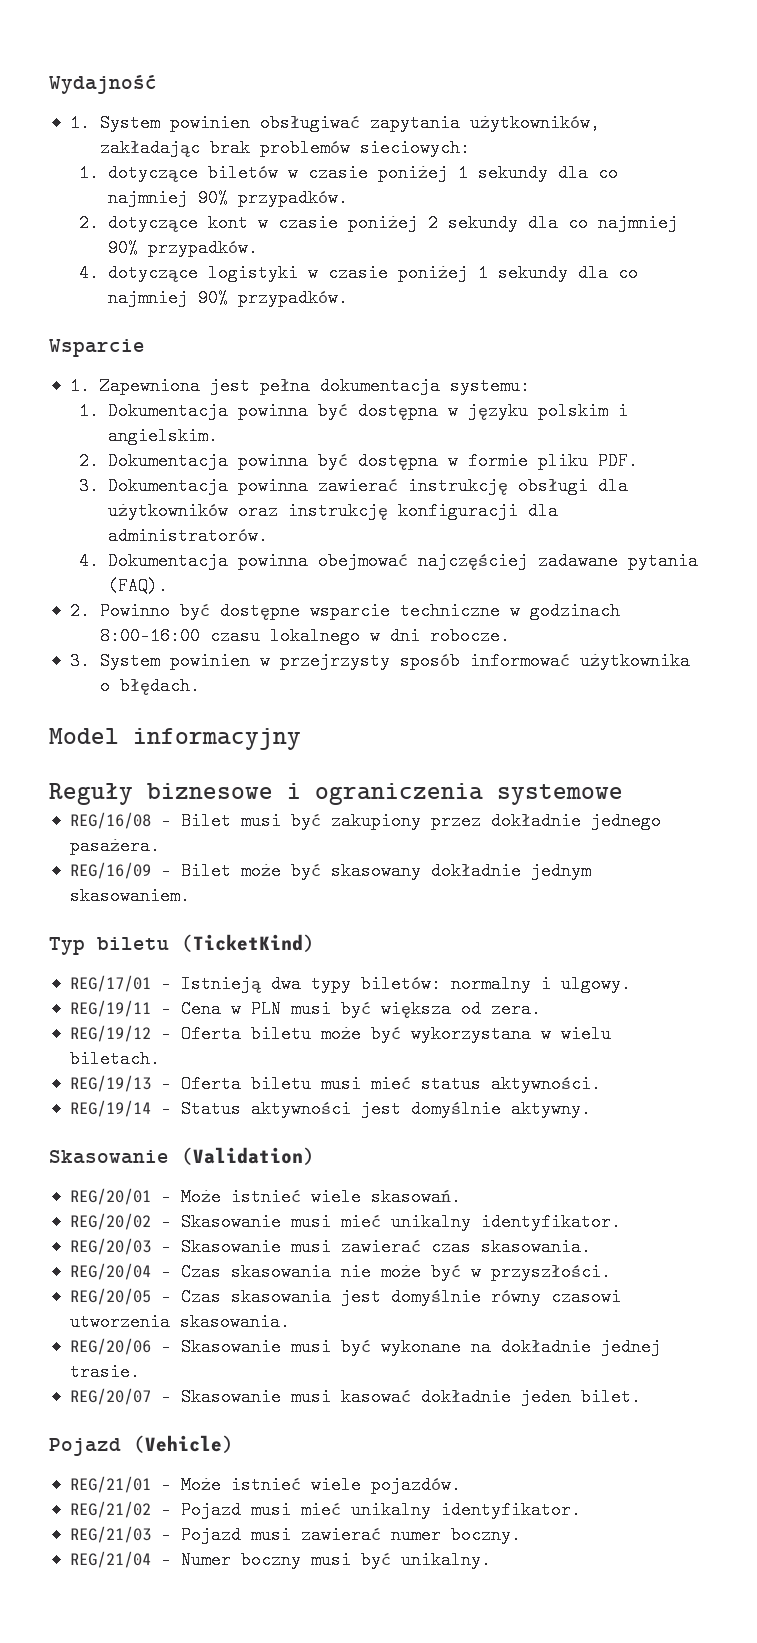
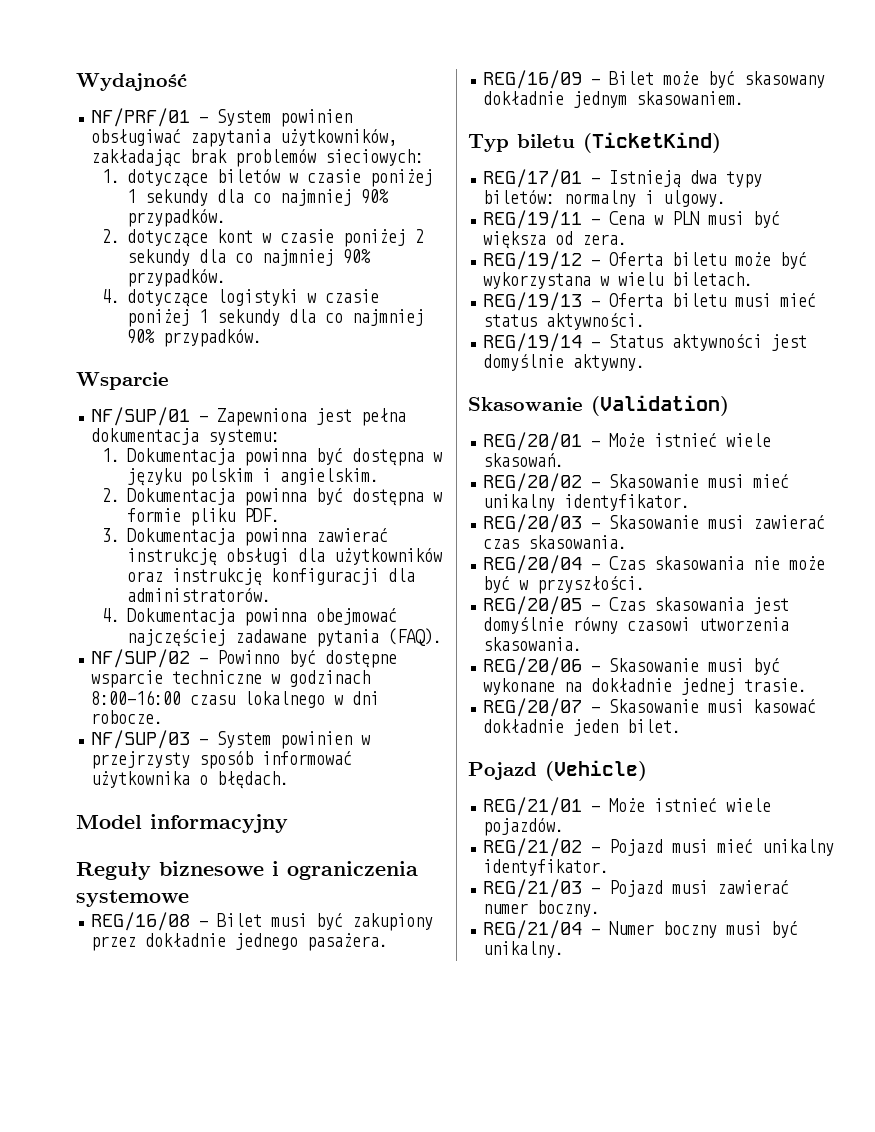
[69,114,90,132] 1. -> [91,108,209,127] NF/PRF/01 -
[69,377,90,395] 1. -> [91,407,209,426] NF/SUP/01 -
[69,602,90,620] 2. -> [91,649,209,668] NF/SUP/02 -
[69,652,90,670] 3. -> [91,730,209,749] NF/SUP/03 -

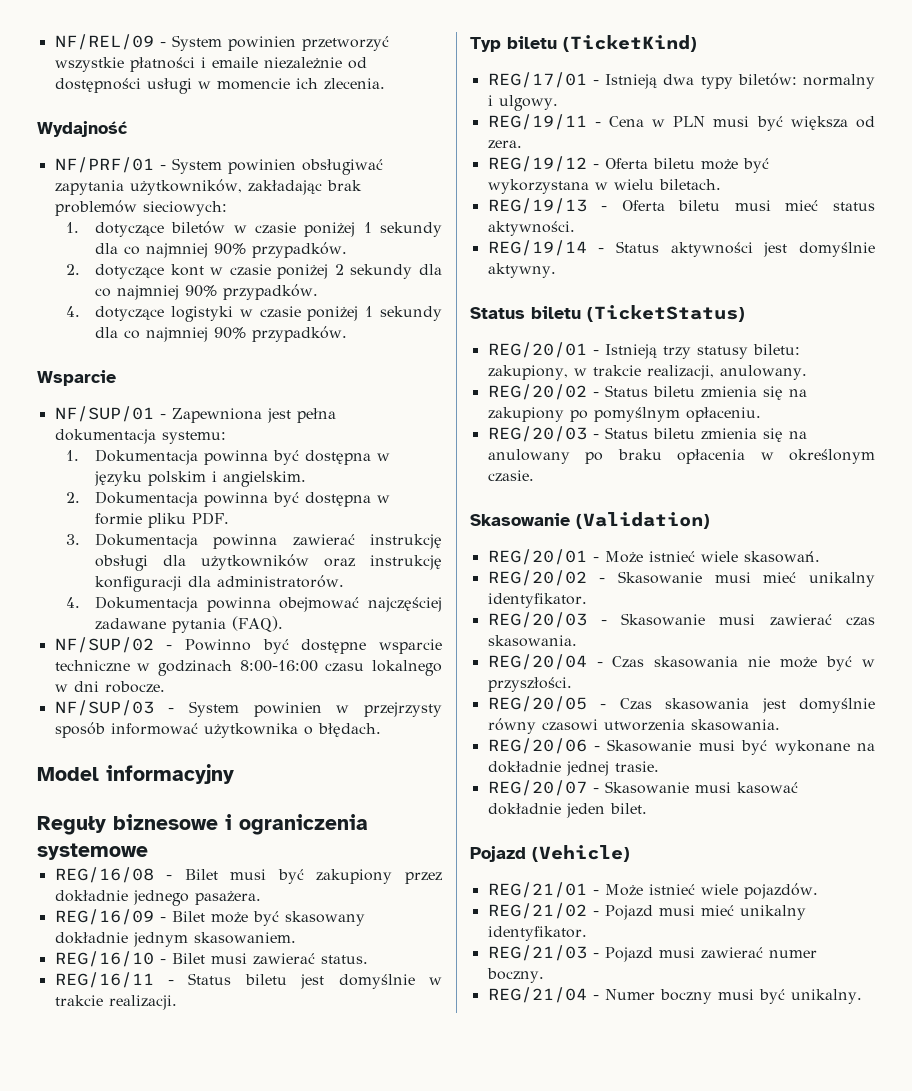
(76, 82) none -> [54,34,389,51] [54,57,367,72] [54,78,385,94] NF/REL/09 - System powinien przetworzyć wszystkie płatności i emaile niezależnie od dostępności usługi w momencie ich zlecenia. //
(745, 98) none -> [54,951,368,967] [54,972,442,989] [54,995,177,1010] // REG/16/10 - Bilet musi zawierać status. // REG/16/11 - Status biletu jest domyślnie w trakcie realizacji.
(646, 362) none -> [470,305,745,322] [487,342,800,359] [487,365,807,380] [487,384,807,400] [487,407,761,422] [487,426,807,442] [487,449,875,464] [487,470,534,482] // Status biletu (TicketStatus) // REG/20/01 - Istnieją trzy statusy biletu: zakupiony, w trakcie realizacji, anulowany. // REG/20/02 - Status biletu zmienia się na zakupiony po pomyślnym opłaceniu. // REG/20/03 - Status biletu zmienia się na anulowany po braku opłacenia w określonym czasie.

